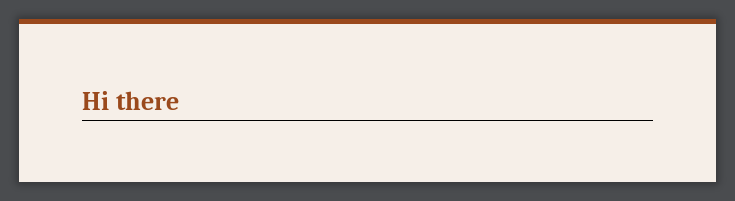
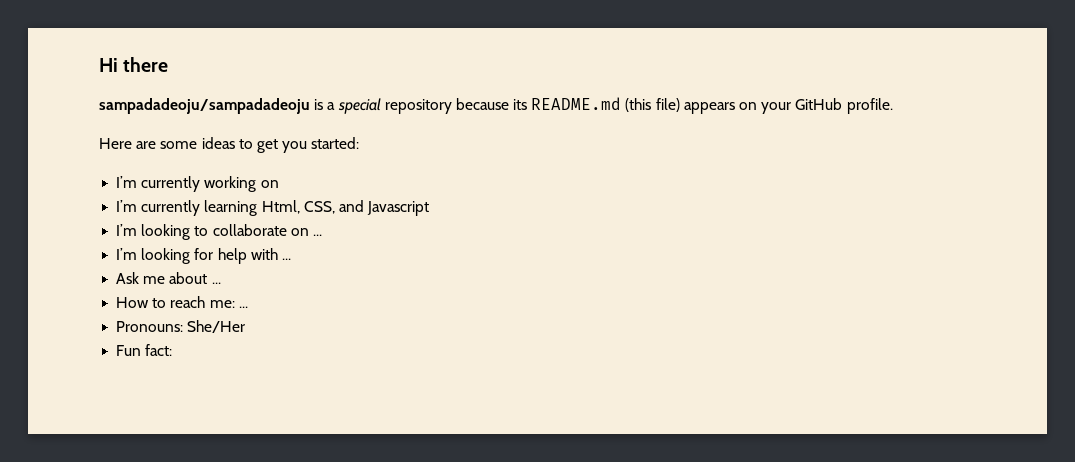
(179, 100) none -> [99,97,893,114] [99,137,360,153] [116,176,279,192] [116,200,430,216] [116,224,322,240] [116,248,291,264] [116,272,221,284] [116,296,248,308] [116,320,246,333] [116,344,173,356] // sampadadeoju/sampadadeoju is a special repository because its README.md (this file) appears on your GitHub profile. // Here are some ideas to get you started: // I’m currently working on // I’m currently learning Html, CSS, and Javascript // I’m looking to collaborate on ... // I’m looking for help with ... // Ask me about ... // How to reach me: ... // Pronouns: She/Her // Fun fact:

